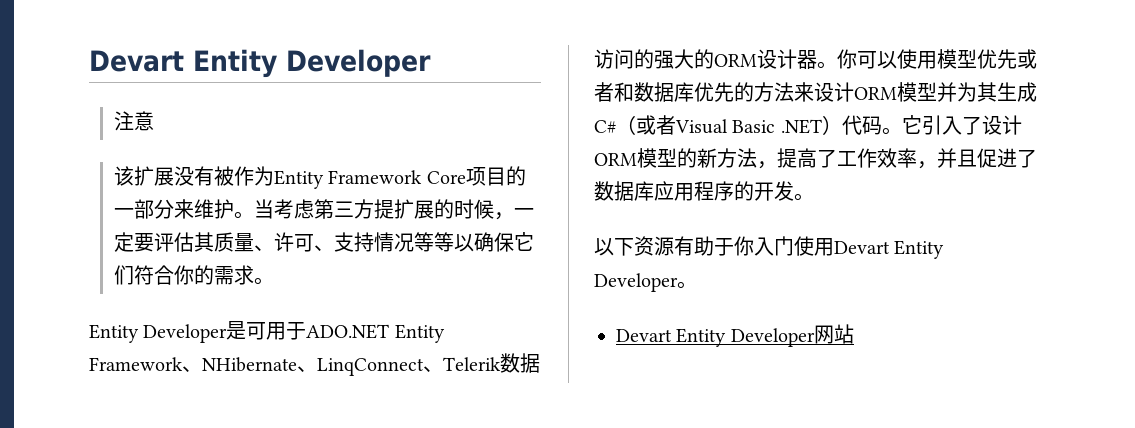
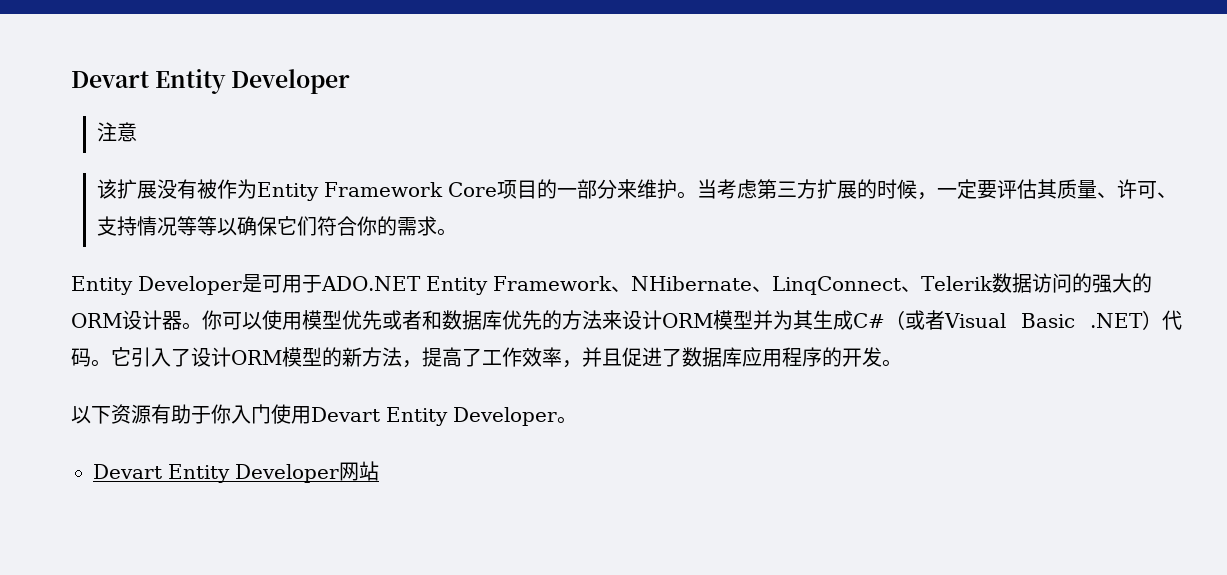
[373,199,394,219] 提 -> (818, 189) none

